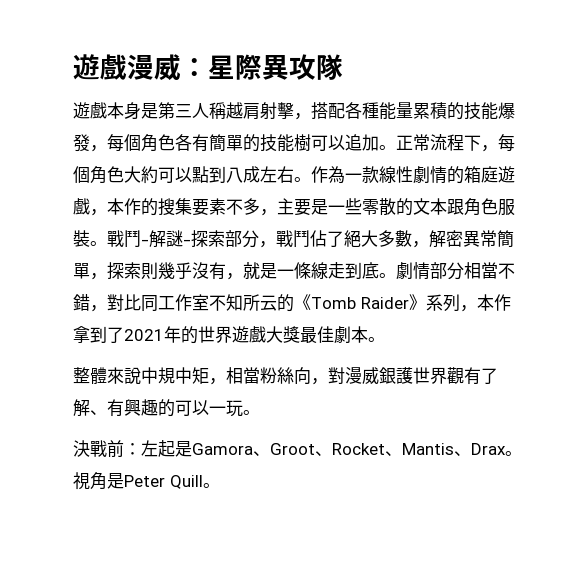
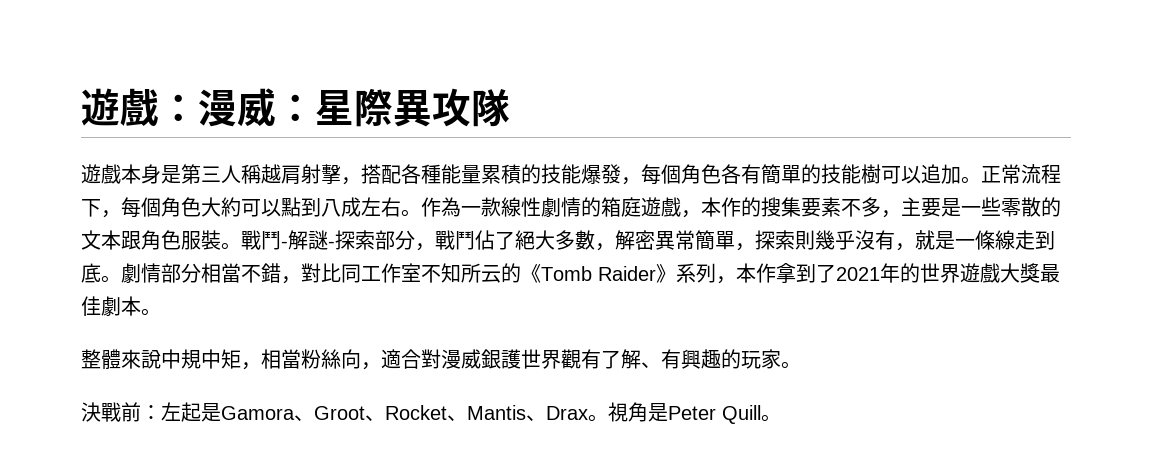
[73,54,127,80] 遊戲 -> [81,88,198,127] 遊戲：
(328, 381) none -> [381,349,421,369] 適合
[175,400,243,417] 可以一玩 -> [741,349,781,369] 玩家

